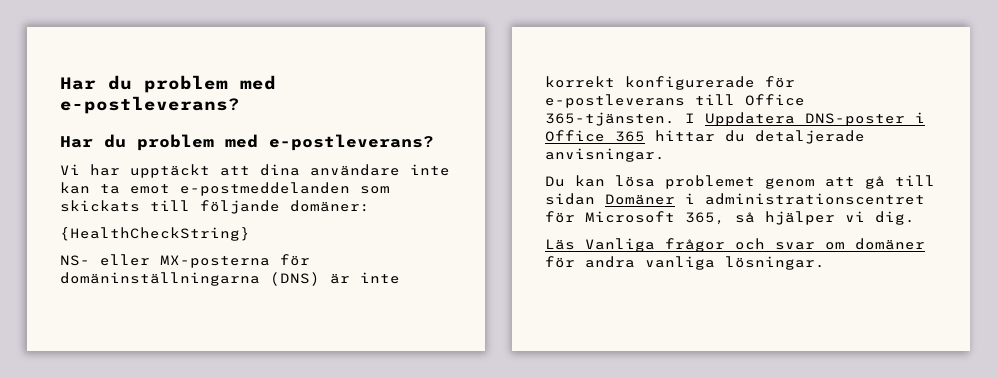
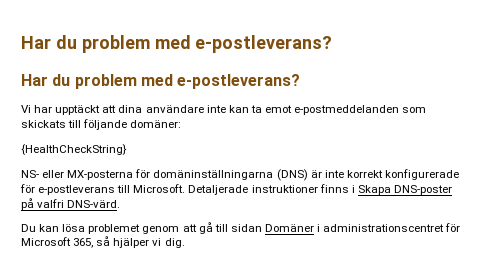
[745,94,805,106] [545,112,925,126] [545,130,865,144] [545,148,665,162] Office 365-tjänsten. I Uppdatera DNS-poster i Office 365 hittar du detaljerade anvisningar. -> [133,184,452,195] [21,198,121,210] Microsoft. Detaljerade instruktioner finns i Skapa DNS-poster på valfri DNS-värd.
[545,238,925,252] [545,256,825,270] // Läs Vanliga frågor och svar om domäner för andra vanliga lösningar. -> (185, 243) none

